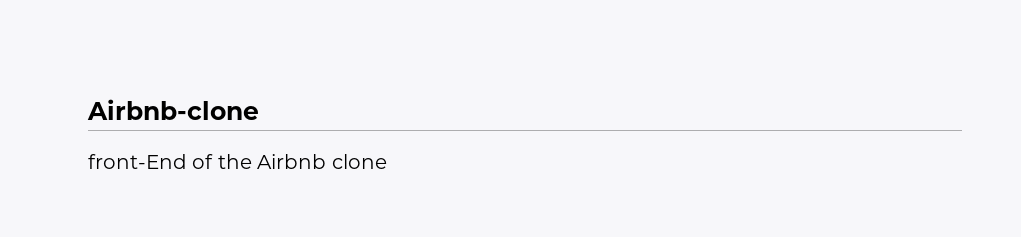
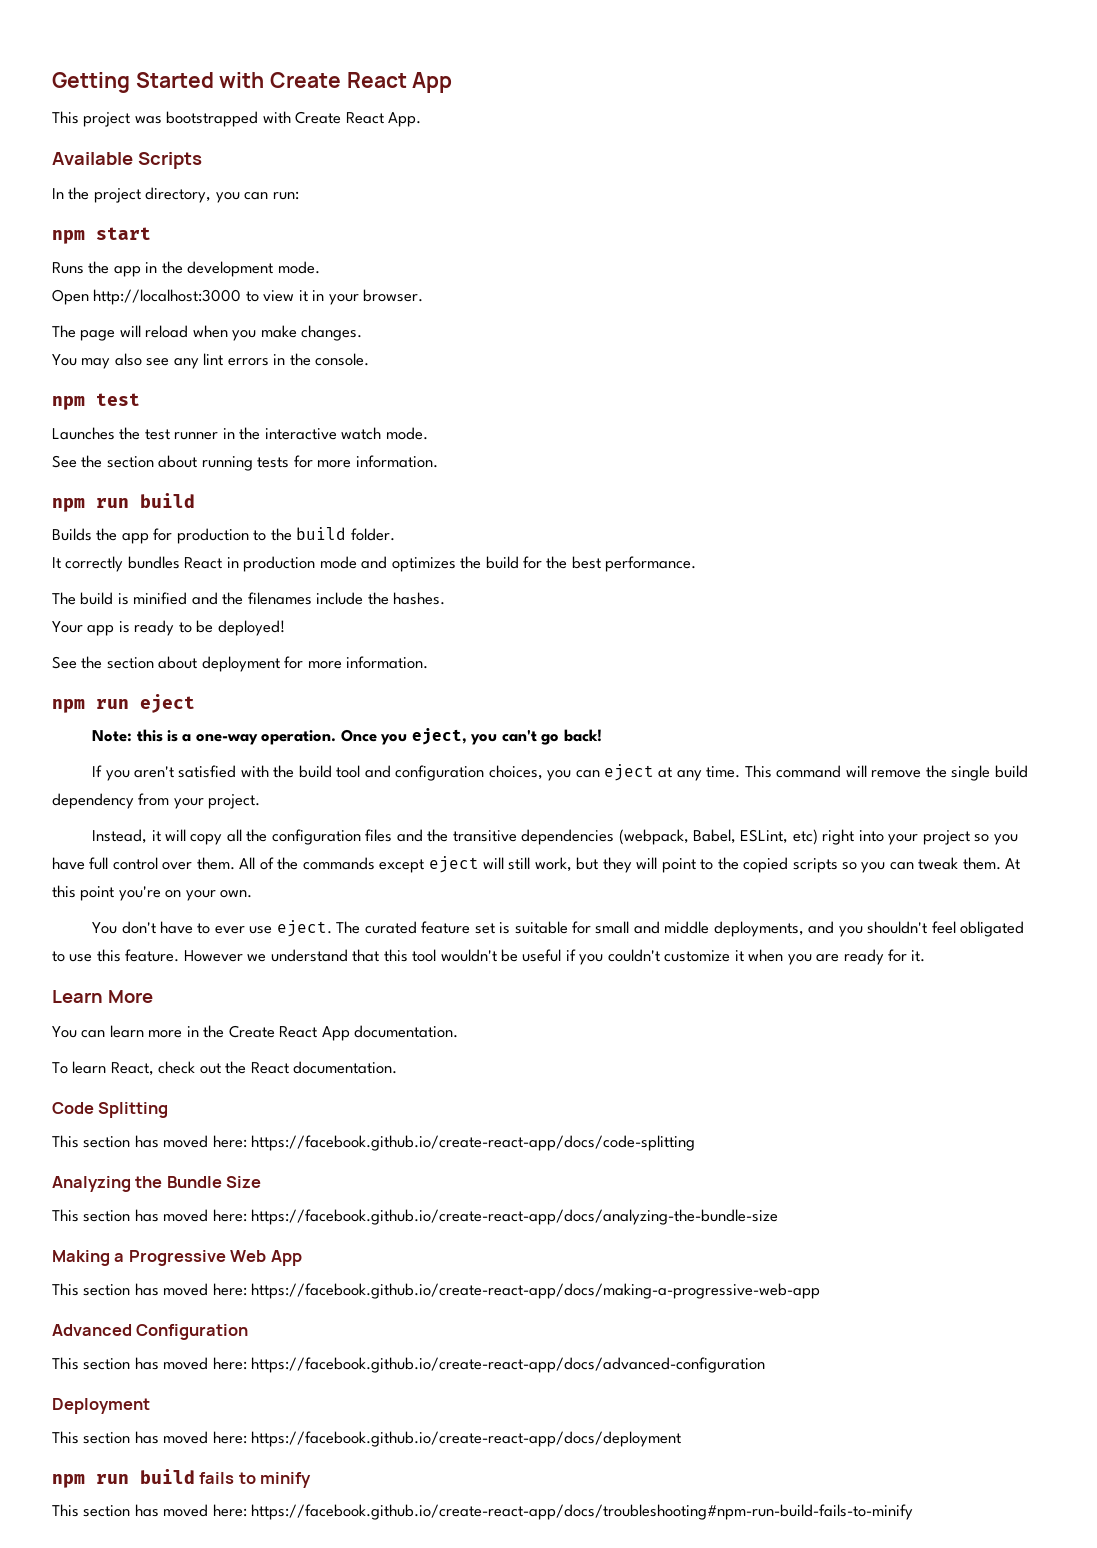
[87,99,259,120] [88,154,387,169] Airbnb-clone // front-End of the Airbnb clone -> [52,72,453,93] [52,111,422,127] [52,152,202,169] [52,187,299,203] [52,227,151,244] [52,261,320,277] [52,289,424,305] [52,325,363,341] [52,353,370,369] [52,393,140,410] [52,427,428,440] [52,455,438,471] [52,493,195,512] [52,527,395,544] [52,556,697,572] [52,592,446,605] [52,620,285,636] [52,656,429,672] [52,694,195,713] [92,728,602,745] [92,764,1028,781] [52,793,261,809] [92,829,1018,845] [52,856,1021,873] [52,885,253,901] [92,920,1025,937] [52,949,926,965] [52,990,153,1003] [52,1025,459,1041] [52,1061,398,1076] [52,1102,169,1118] [52,1135,696,1151] [52,1176,262,1192] [52,1209,779,1225] [52,1250,302,1266] [52,1283,821,1299] [52,1324,249,1340] [52,1357,766,1373] [52,1398,150,1414] [52,1431,682,1447] [52,1469,312,1488] [52,1504,914,1520] Getting Started with Create React App // This project was bootstrapped with Create React App. // Available Scripts // In the project directory, you can run: // npm start // Runs the app in the development mode. // Open http://localhost:3000 to view it in your browser. // The page will reload when you make changes. // You may also see any lint errors in the console. // npm test // Launches the test runner in the interactive watch mode. // See the section about running tests for more information. // npm run build // Builds the app for production to the build folder. // It correctly bundles React in production mode and optimizes the build for the best performance. // The build is minified and the filenames include the hashes. // Your app is ready to be deployed! // See the section about deployment for more information. // npm run eject // Note: this is a one-way operation. Once you eject, you can't go back! // If you aren't satisfied with the build tool and configuration choices, you can eject at any time. This command will remove the single build dependency from your project. // Instead, it will copy all the configuration files and the transitive dependencies (webpack, Babel, ESLint, etc) right into your project so you have full control over them. All of the commands except eject will still work, but they will point to the copied scripts so you can tweak them. At this point you're on your own. // You don't have to ever use eject. The curated feature set is suitable for small and middle deployments, and you shouldn't feel obligated to use this feature. However we understand that this tool wouldn't be useful if you couldn't customize it when you are ready for it. // Learn More // You can learn more in the Create React App documentation. // To learn React, check out the React documentation. // Code Splitting // This section has moved here: https://facebook.github.io/create-react-app/docs/code-splitting // Analyzing the Bundle Size // This section has moved here: https://facebook.github.io/create-react-app/docs/analyzing-the-bundle-size // Making a Progressive Web App // This section has moved here: https://facebook.github.io/create-react-app/docs/making-a-progressive-web-app // Advanced Configuration // This section has moved here: https://facebook.github.io/create-react-app/docs/advanced-configuration // Deployment // This section has moved here: https://facebook.github.io/create-react-app/docs/deployment // npm run build fails to minify // This section has moved here: https://facebook.github.io/create-react-app/docs/troubleshooting#npm-run-build-fails-to-minify

